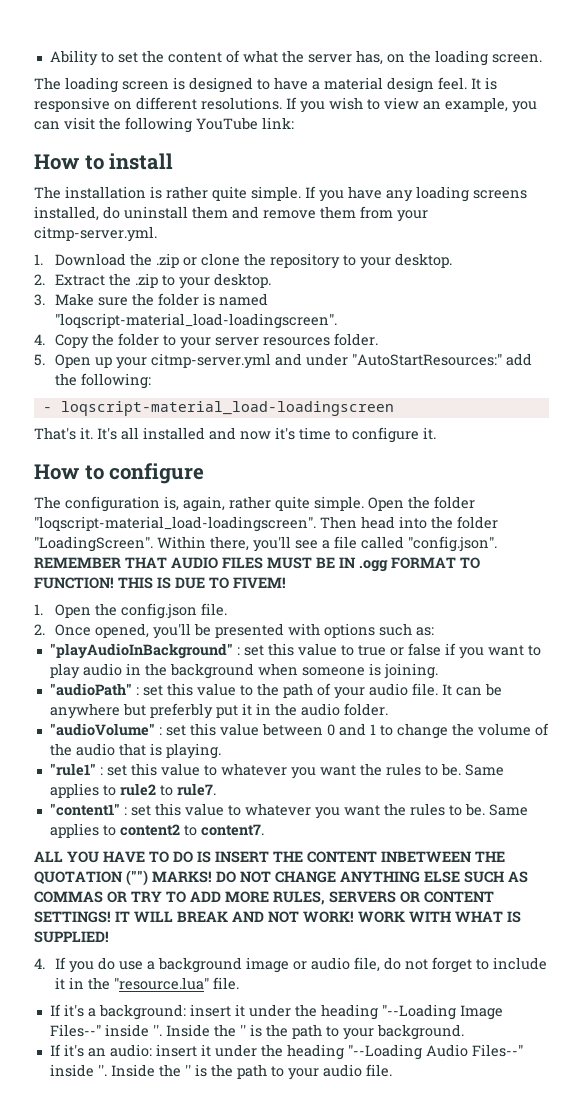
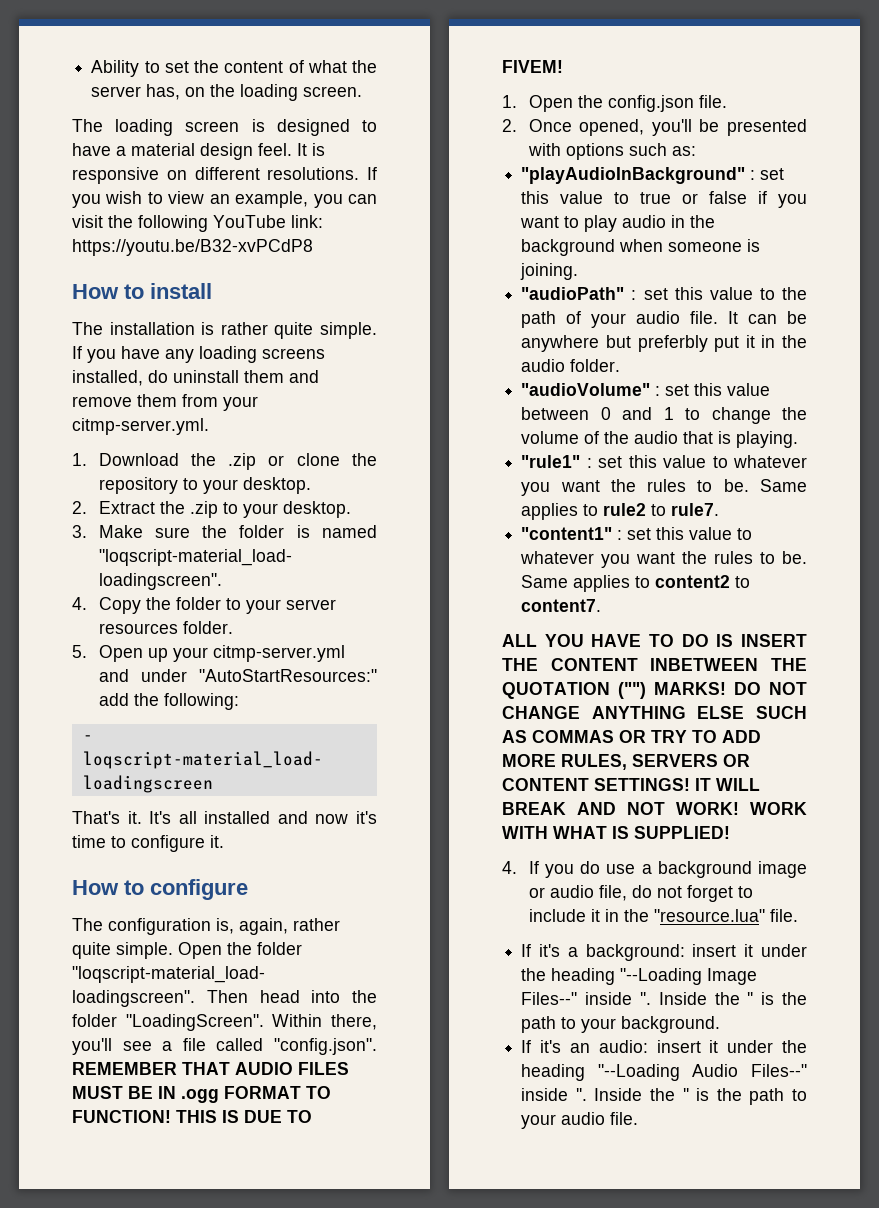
(294, 123) none -> [72,239,313,256] https://youtu.be/B32-xvPCdP8

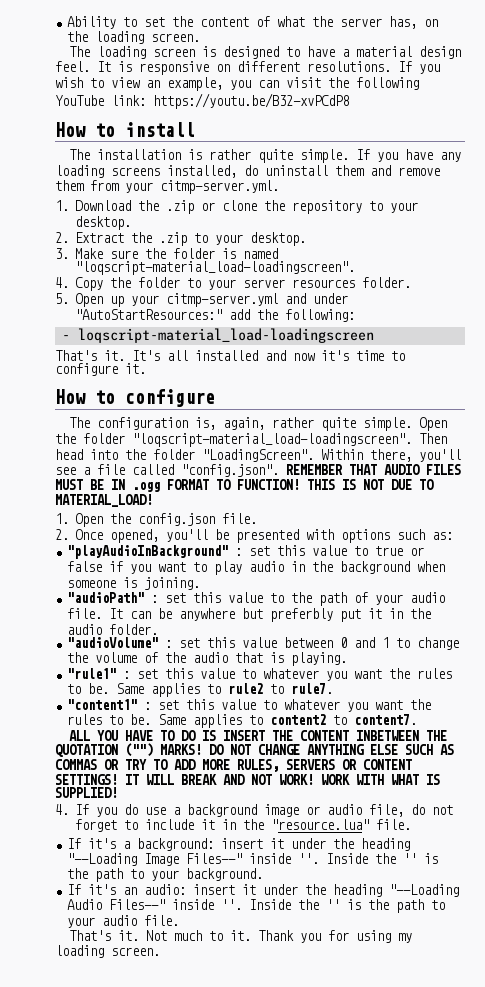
(239, 1116) none -> [363,479,384,490] NOT
[502,60,563,73] FIVEM! -> [55,494,153,507] MATERIAL_LOAD!
(639, 1118) none -> [69,930,413,943] [55,945,160,958] // That's it. Not much to it. Thank you for using my loading screen.

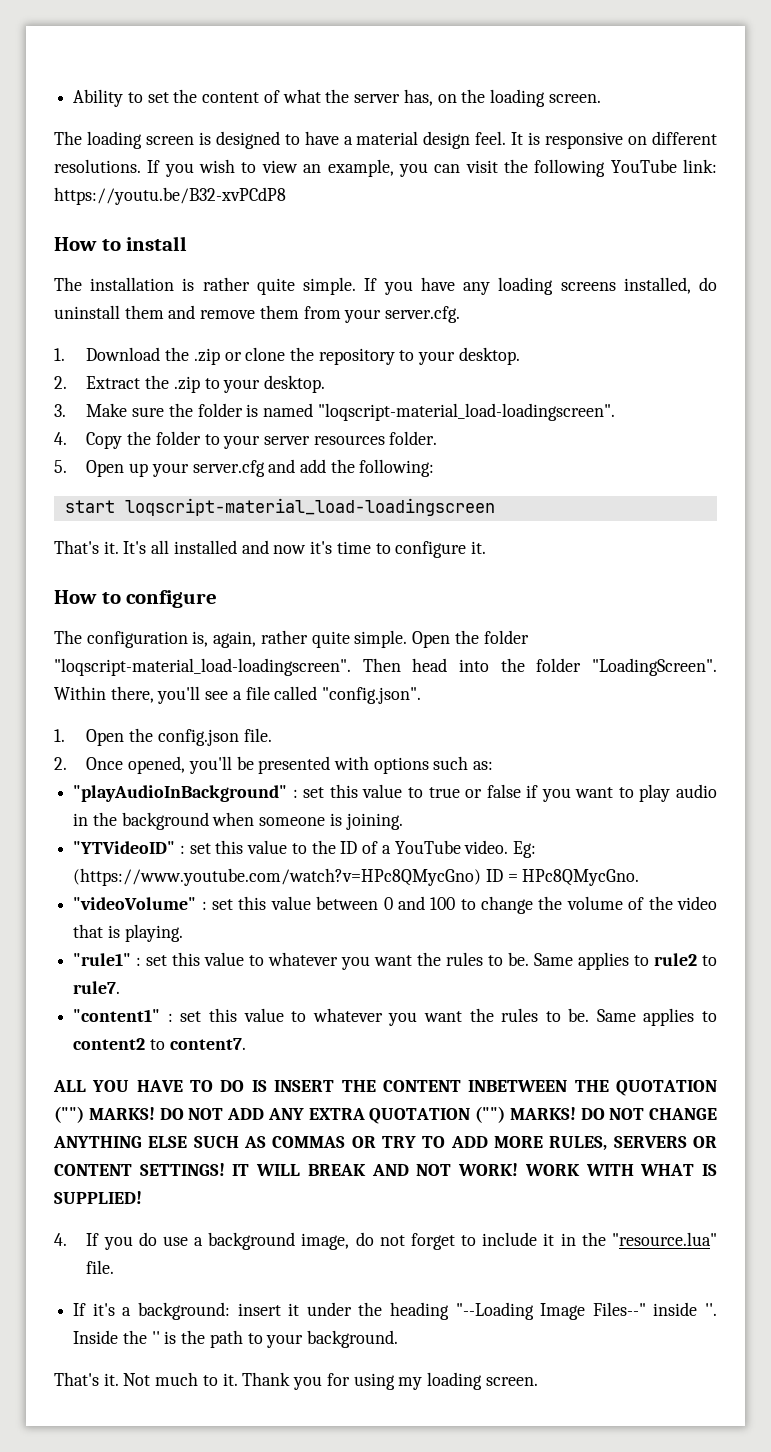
[160,180,279,194] citmp-server.yml. -> [385,306,461,323] server.cfg.
[165,293,348,307] [74,309,222,320] citmp-server.yml and under "AutoStartResources:" -> [192,459,296,477] server.cfg and
[61,335,70,340] - -> [64,500,115,513] start
[286,464,461,475] [55,479,434,492] [55,494,153,507] REMEMBER THAT AUDIO FILES MUST BE IN .ogg FORMAT TO FUNCTION! THIS IS NOT DUE TO MATERIAL_LOAD! -> (422, 695) none
[67,592,145,603] "audioPath" -> [73,841,176,854] "YTVideoID"
[319,592,446,606] [67,608,432,622] [67,624,159,635] [67,637,159,648] path of your audio file. It can be anywhere but preferbly put it in the audio folder. // "audioVolume" -> [340,840,536,858] [73,868,640,886] [73,897,197,910] ID of a YouTube video. Eg: (https://www.youtube.com/watch?v=HPc8QMycGno) ID = HPc8QMycGno. // "videoVolume"
[382,637,390,648] 1 -> [430,897,456,910] 100
[193,652,229,663] audio -> [676,896,717,910] video
(251, 749) none -> [227,1106,645,1124] ADD ANY EXTRA QUOTATION ("") MARKS! DO NOT
[263,804,404,817] image or audio file, -> [301,1233,350,1250] image,
[67,884,460,897] [67,899,446,913] [67,915,180,928] // If it's an audio: insert it under the heading "--Loading Audio Files--" inside ''. Inside the '' is the path to your audio file. -> (399, 1339) none

